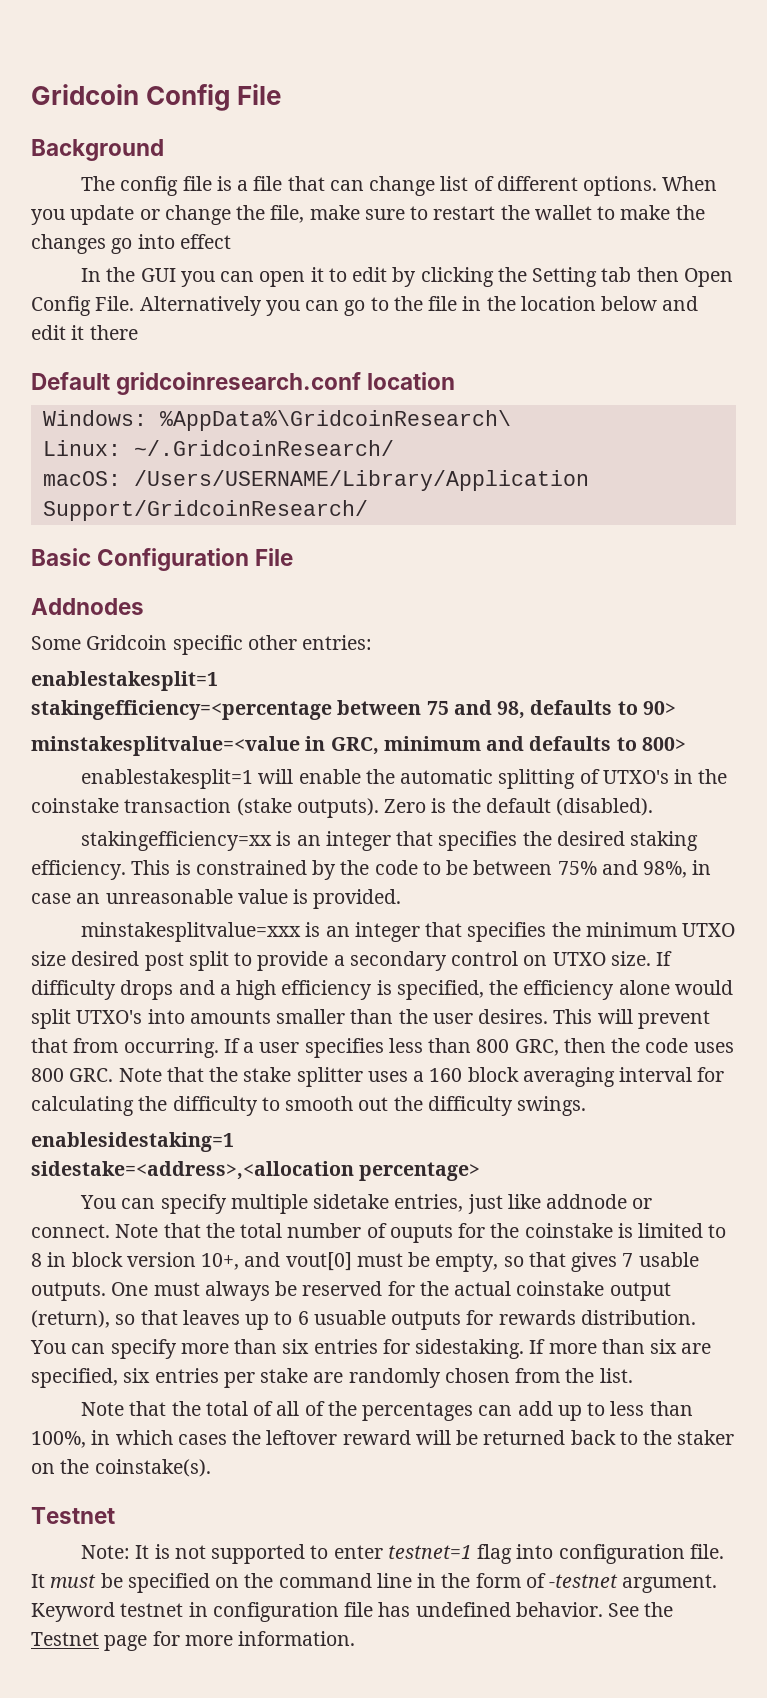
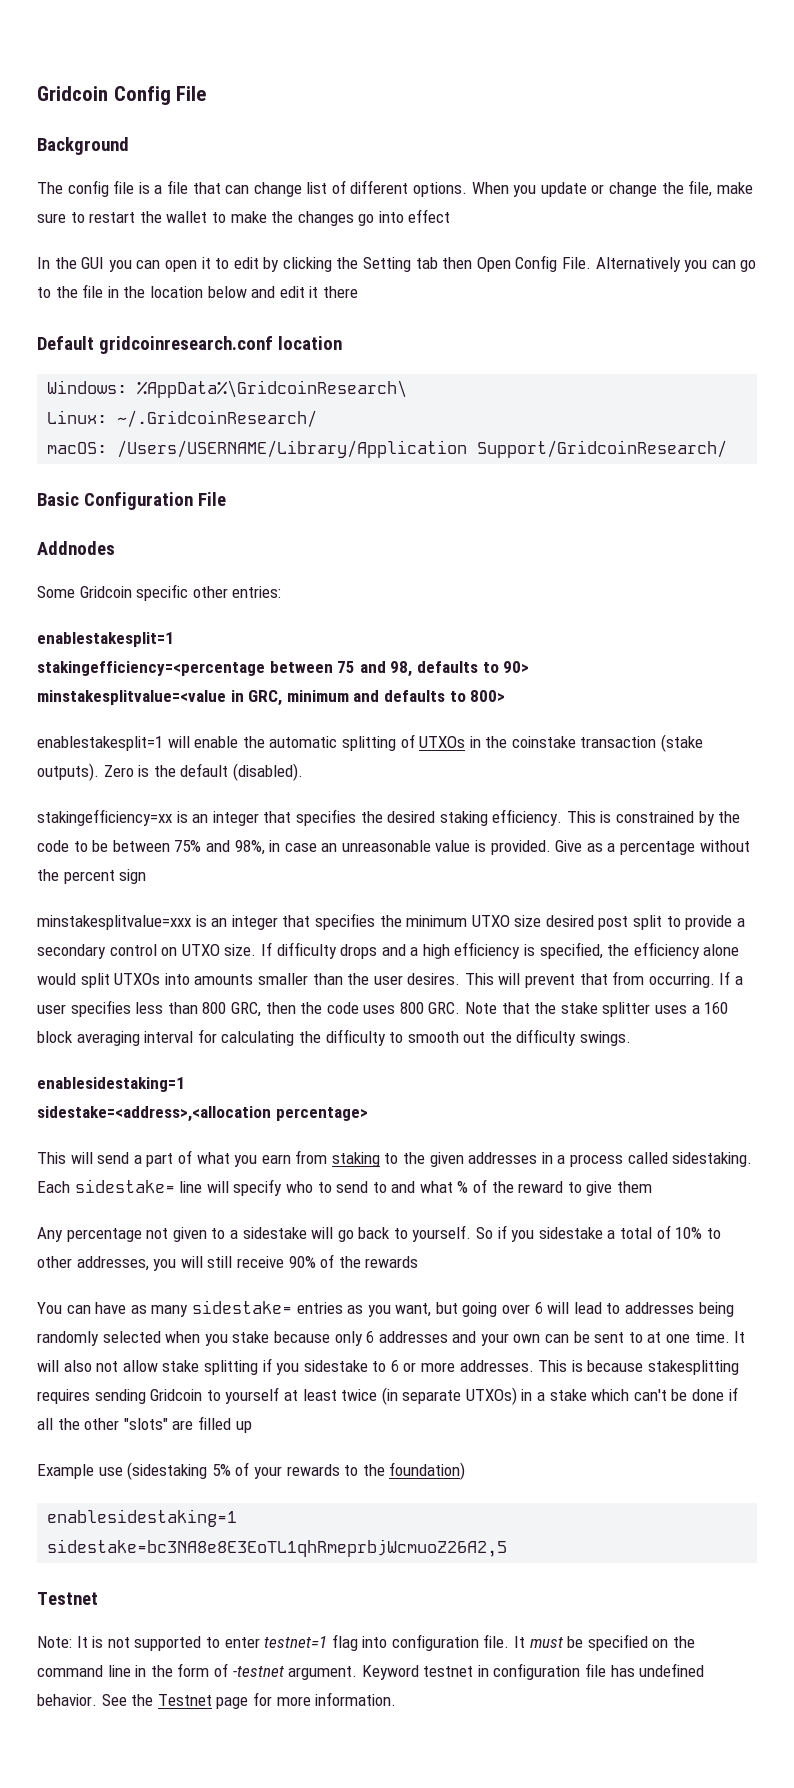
[602,770,669,784] UTXO's -> [419,736,466,748] UTXOs
(402, 899) none -> [555,840,750,855] [37,869,147,884] Give as a percentage without the percent sign
[76,1010,143,1024] UTXO's -> [114,973,161,985] UTXOs
[80,1194,653,1214] [31,1223,727,1243] [31,1252,699,1272] [31,1281,671,1301] [31,1310,696,1330] [30,1339,712,1359] [31,1368,633,1388] [81,1401,693,1421] [31,1430,735,1448] [31,1459,211,1477] You can specify multiple sidetake entries, just like addnode or connect. Note that the total number of ouputs for the coinstake is limited to 8 in block version 10+, and vout[0] must be empty, so that gives 7 usable outputs. One must always be reserved for the actual coinstake output (return), so that leaves up to 6 usuable outputs for rewards distribution. You can specify more than six entries for sidestaking. If more than six are specified, six entries per stake are randomly chosen from the list. // Note that the total of all of the percentages can add up to less than 100%, in which cases the leftover reward will be returned back to the staker on the coinstake(s). -> [37,1150,753,1167] [37,1179,653,1196] [37,1225,721,1242] [37,1254,419,1271] [37,1300,734,1317] [37,1331,746,1346] [37,1358,740,1375] [37,1387,738,1405] [37,1416,252,1433] [37,1462,466,1480] [47,1509,238,1527] [47,1539,508,1557] This will send a part of what you earn from staking to the given addresses in a process called sidestaking. Each sidestake= line will specify who to send to and what % of the reward to give them // Any percentage not given to a sidestake will go back to yourself. So if you sidestake a total of 10% to other addresses, you will still receive 90% of the rewards // You can have as many sidestake= entries as you want, but going over 6 will lead to addresses being randomly selected when you stake because only 6 addresses and your own can be sent to at one time. It will also not allow stake splitting if you sidestake to 6 or more addresses. This is because stakesplitting requires sending Gridcoin to yourself at least twice (in separate UTXOs) in a stake which can't be done if all the other "slots" are filled up // Example use (sidestaking 5% of your rewards to the foundation) // enablesidestaking=1 // sidestake=bc3NA8e8E3EoTL1qhRmeprbjWcmuoZ26A2,5

